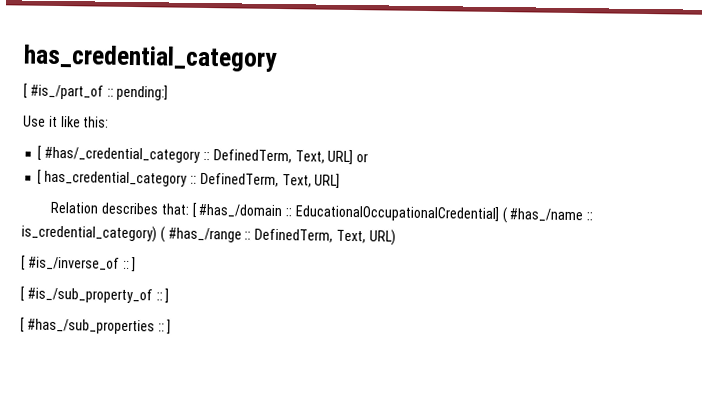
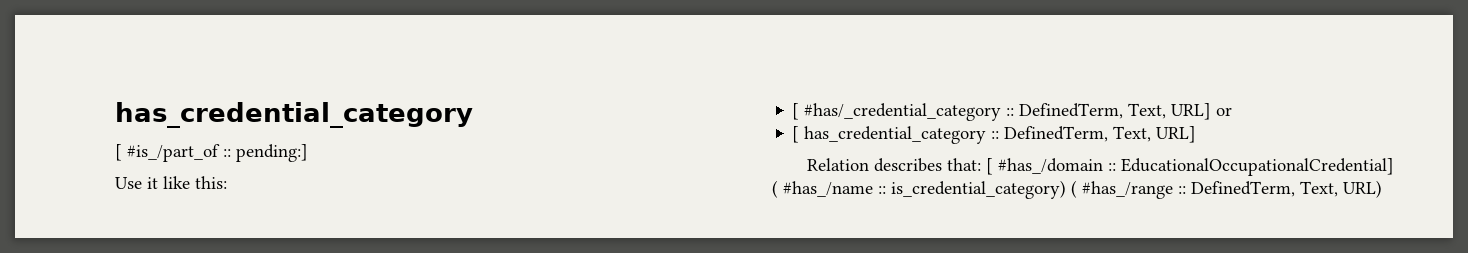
[21,255,137,273] [20,286,170,304] [20,317,172,335] // [ #is_/inverse_of :: ] // [ #is_/sub_property_of :: ] // [ #has_/sub_properties :: ] -> (1382, 189) none

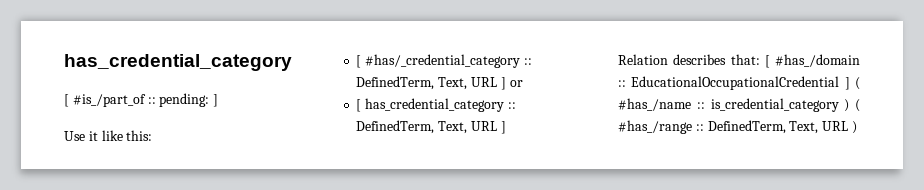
[236,144,308,162] pending:] -> [159,93,219,107] pending: ]
[1171,103,1212,120] URL] -> [470,77,506,90] URL ]
[1156,126,1197,143] URL] -> [470,121,506,134] URL ]
[1120,158,1394,176] EducationalOccupationalCredential] -> [631,76,850,90] EducationalOccupationalCredential ]
[891,180,1066,199] is_credential_category) -> [710,98,850,112] is_credential_category )
[1343,180,1382,198] URL) -> [822,121,857,134] URL )

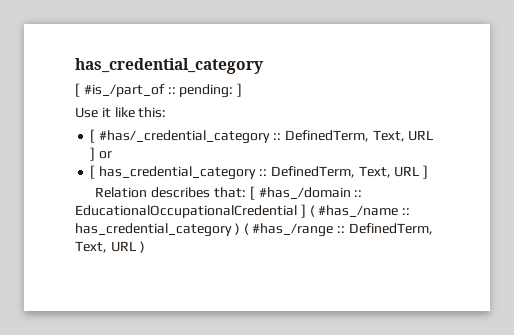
[710,98,839,112] is_credential_category -> [75,223,232,237] has_credential_category

